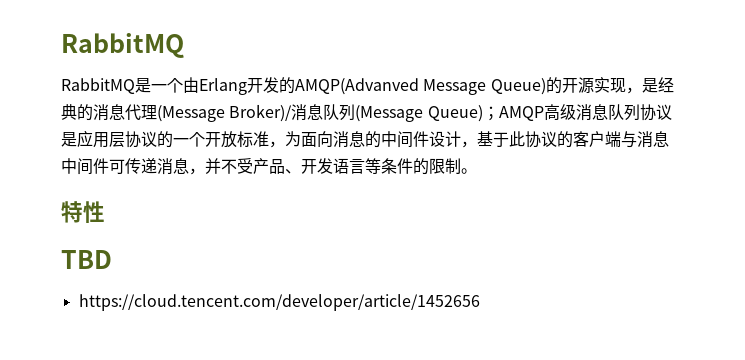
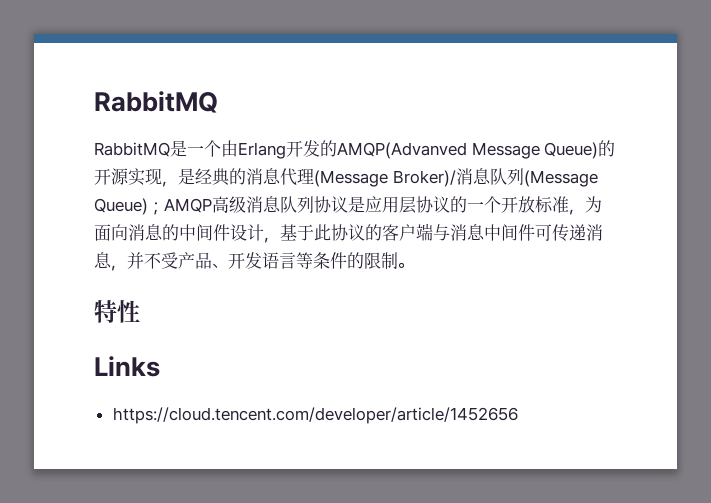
[61,250,112,269] TBD -> [94,356,160,377] Links

